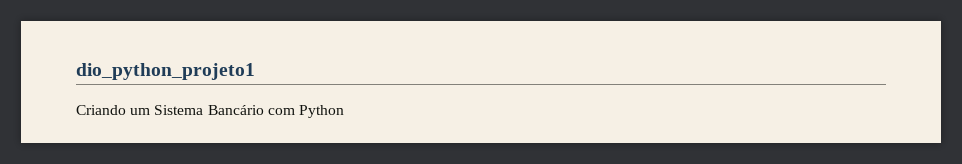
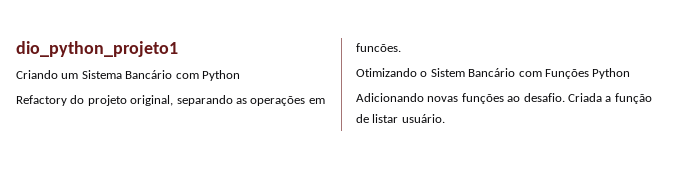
(344, 111) none -> [16,95,325,106] [356,43,401,52] [356,68,631,79] [356,93,652,104] [356,114,445,123] // Refactory do projeto original, separando as operações em funcões. // Otimizando o Sistem Bancário com Funções Python // Adicionando novas funções ao desafio. Criada a função de listar usuário.

